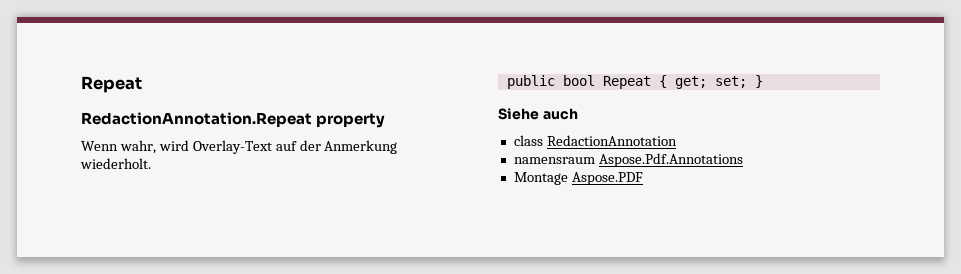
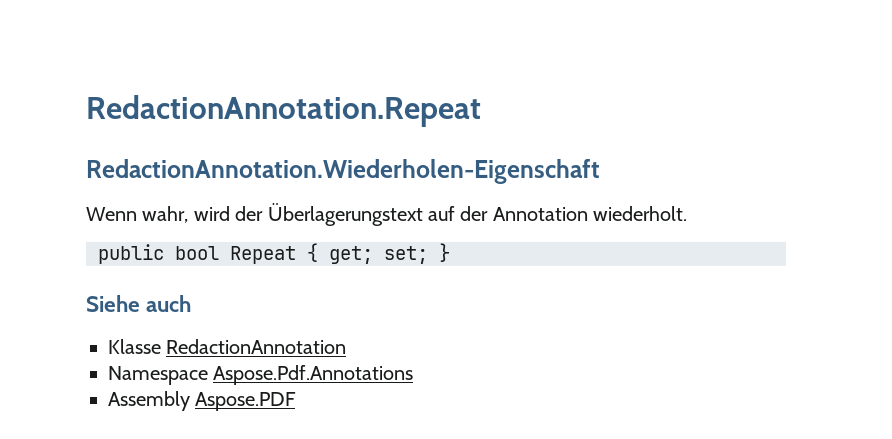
[81,76,142,93] [81,112,386,128] Repeat // RedactionAnnotation.Repeat property -> [86,95,481,127] [86,159,600,184] RedactionAnnotation.Repeat // RedactionAnnotation.Wiederholen-Eigenschaft
[192,140,272,154] Overlay-Text -> [235,203,423,226] der Überlagerungstext
[324,140,398,154] Anmerkung -> [492,207,588,221] Annotation
[513,135,543,146] class -> [108,339,161,354] Klasse
[513,157,595,164] namensraum -> [108,366,208,385] Namespace
[513,172,568,185] Montage -> [108,391,190,411] Assembly

